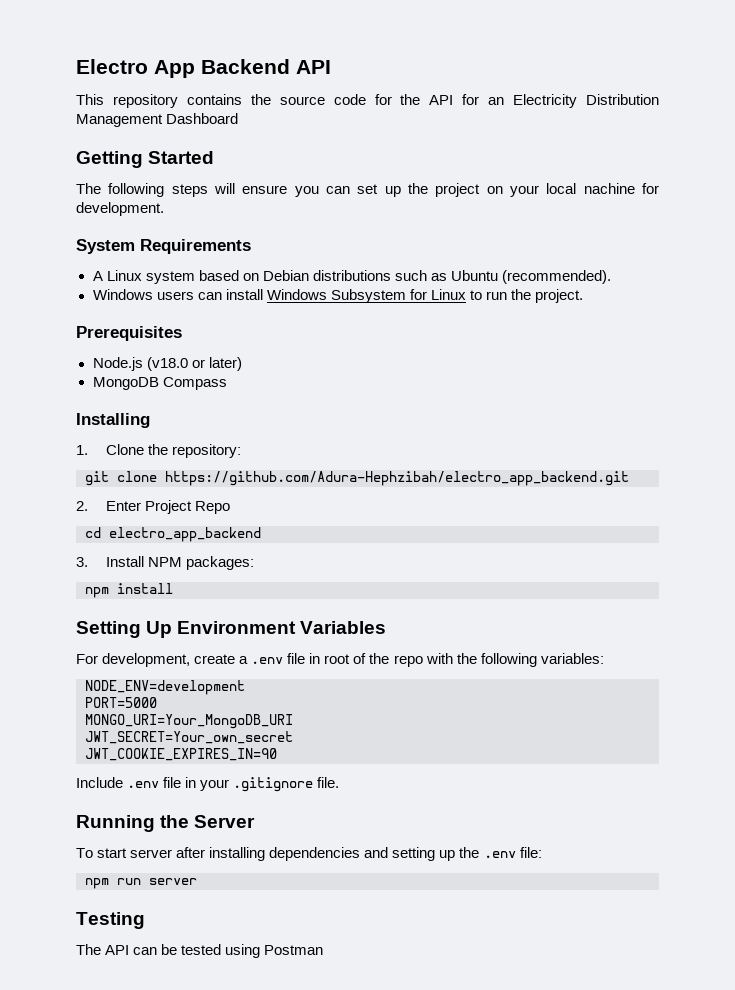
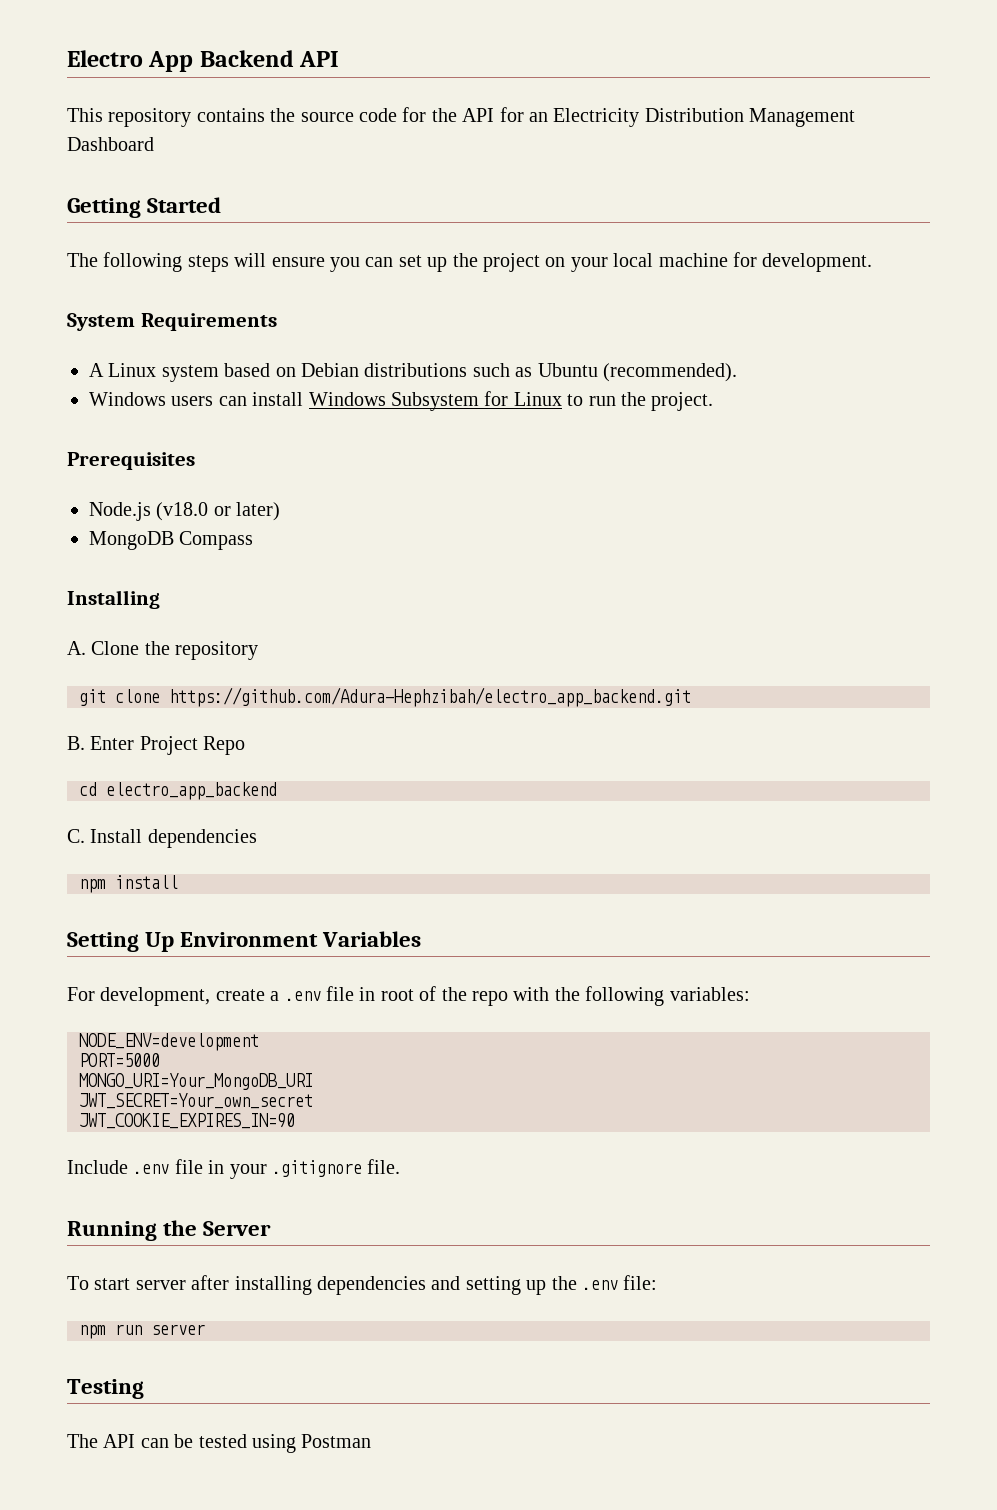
[583,183,635,194] nachine -> [658,253,728,267] machine
[76,445,88,455] 1. -> [67,641,86,655] A.
[171,444,241,458] repository: -> [175,641,259,660] repository
[76,501,88,511] 2. -> [67,736,85,750] B.
[76,556,254,570] 3. Install NPM packages: -> [67,829,257,848] C. Install dependencies

